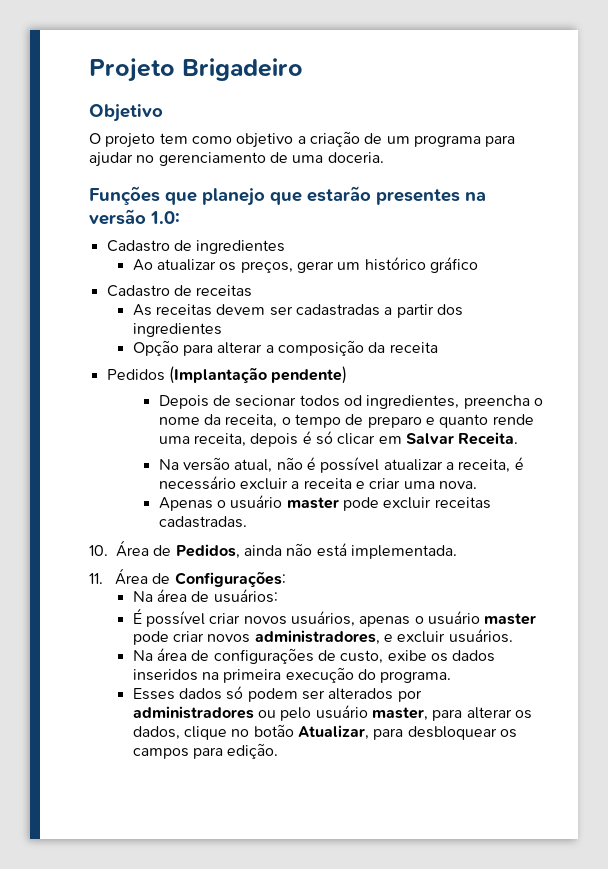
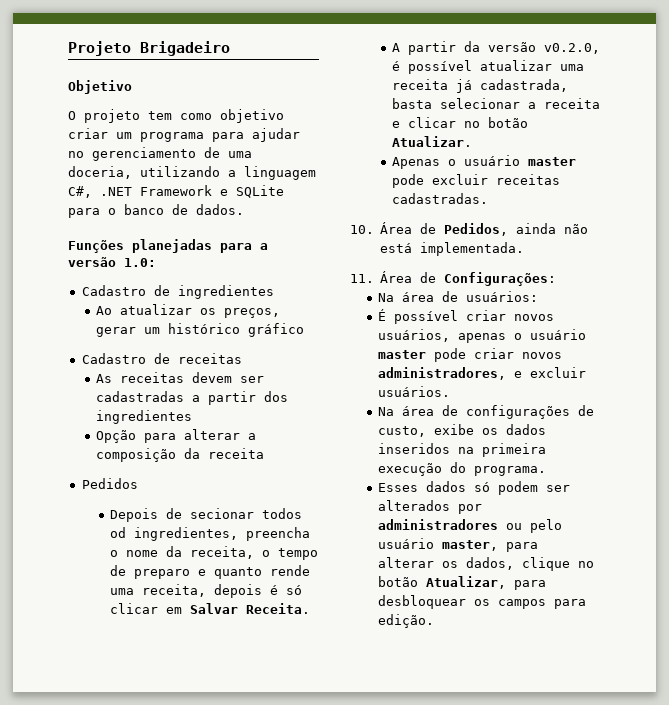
[297,131,383,147] a criação de -> [68,128,108,139] criar
[327,152,384,163] [89,186,486,206] doceria. // Funções que planejo que estarão presentes na -> [68,166,316,180] [68,185,284,198] [68,204,244,218] [68,239,268,253] doceria, utilizando a linguagem C#, .NET Framework e SQLite para o banco de dados. // Funções planejadas para a
[168,366,348,384] (Implantação pendente) -> (138, 483) none
[158,457,524,473] [158,476,477,490] Na versão atual, não é possível atualizar a receita, é necessário excluir a receita e criar uma nova. -> [391,41,600,55] [391,60,584,74] [391,79,568,93] [391,98,600,109] [391,117,528,128] [391,136,472,147] A partir da versão v0.2.0, é possível atualizar uma receita já cadastrada, basta selecionar a receita e clicar no botão Atualizar.

